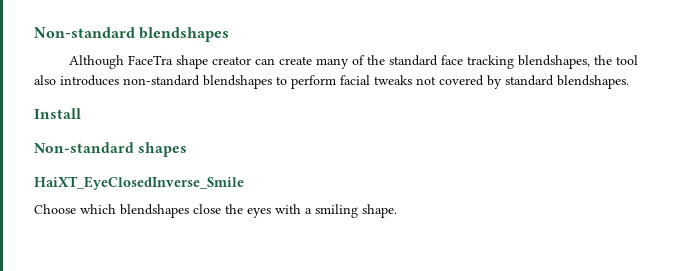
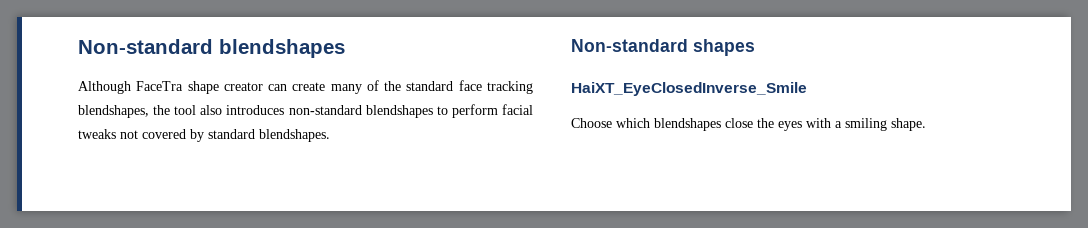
[34,108,81,119] // Install -> (330, 135) none

